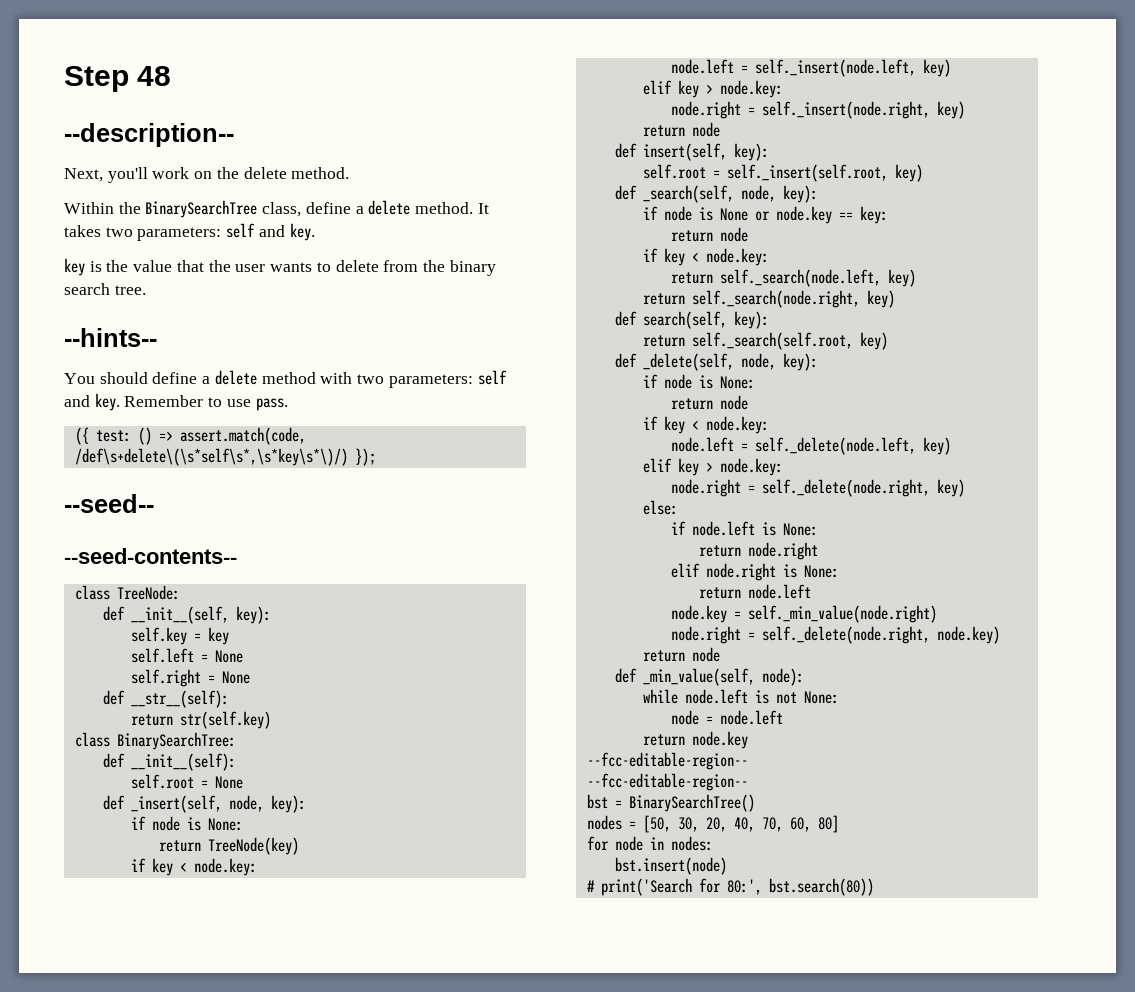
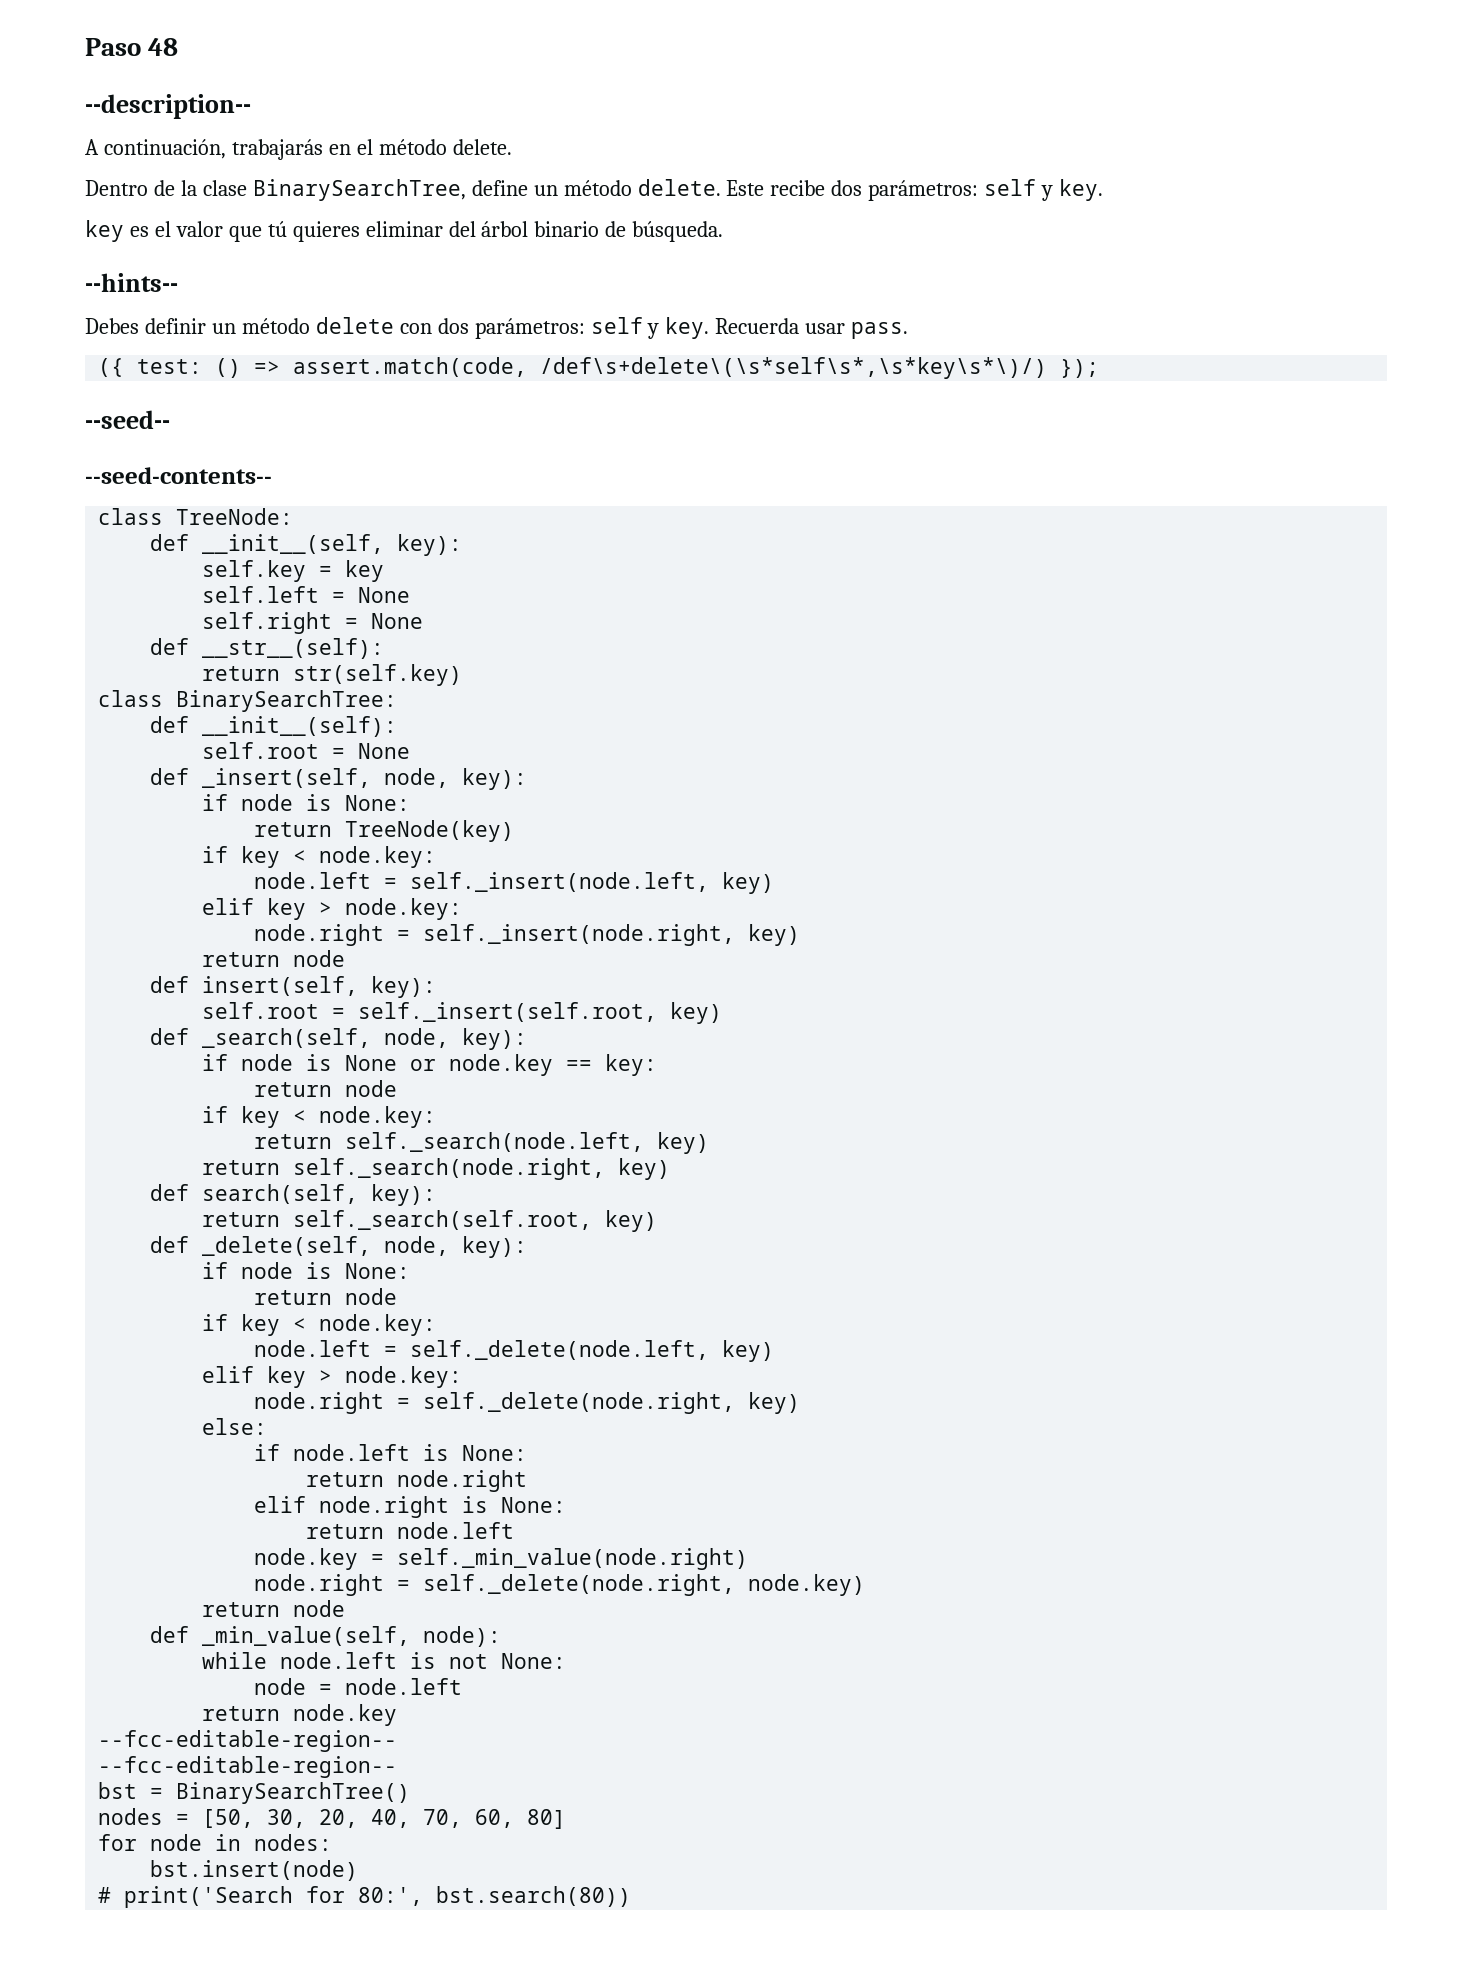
[64,66,129,92] Step -> [85,38,141,56] Paso
[64,167,350,183] [64,200,489,218] [64,223,315,241] [64,258,496,276] [64,283,146,295] [64,328,157,347] [64,370,507,388] [64,393,251,411] Next, you'll work on the delete method. // Within the BinarySearchTree class, define a delete method. It takes two parameters: self and key. // key is the value that the user wants to delete from the binary search tree. // --hints-- // You should define a delete method with two parameters: self and key. Remember to use -> [85,139,512,160] [85,179,1104,201] [85,220,724,242] [85,273,178,292] [85,317,846,339] A continuación, trabajarás en el método delete. // Dentro de la clase BinarySearchTree, define un método delete. Este recibe dos parámetros: self y key. // key es el valor que tú quieres eliminar del árbol binario de búsqueda. // --hints-- // Debes definir un método delete con dos parámetros: self y key. Recuerda usar

